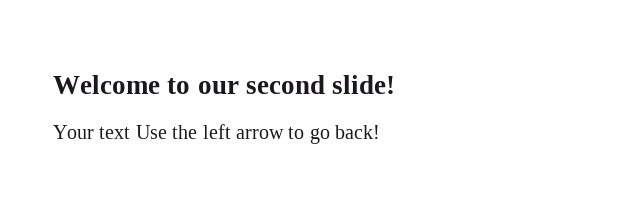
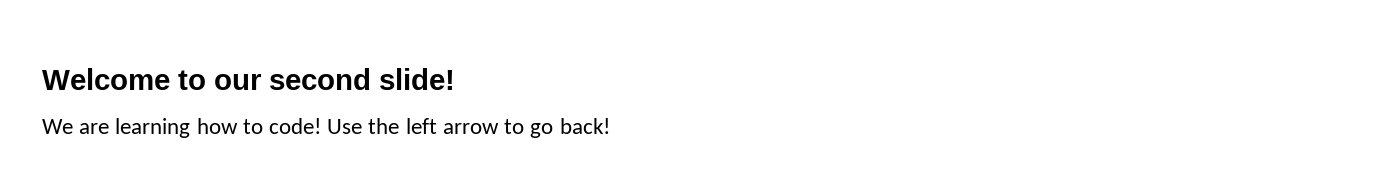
[53,125,131,139] Your text -> [42,118,322,138] We are learning how to code!

